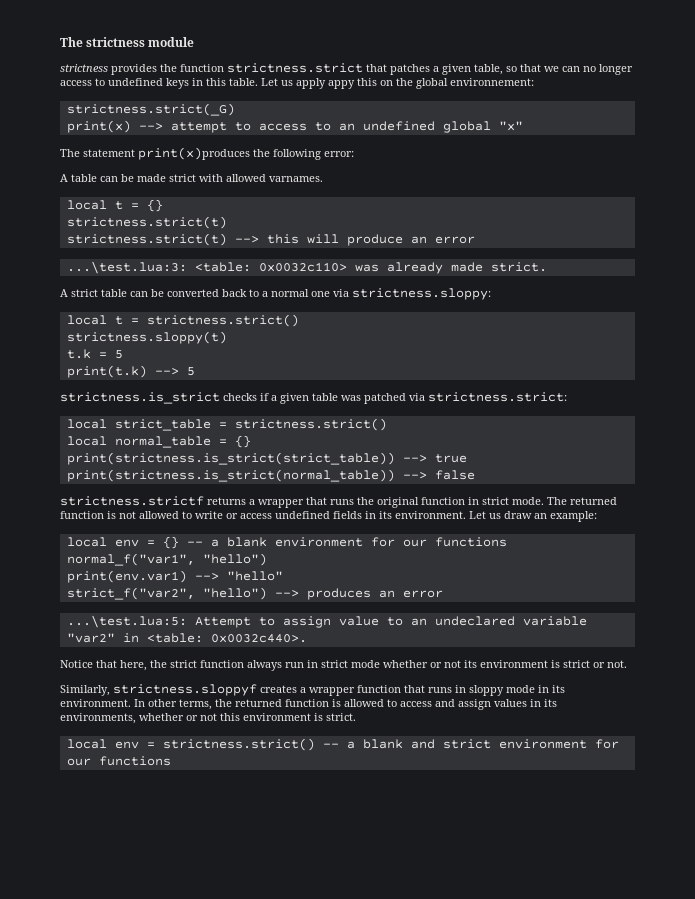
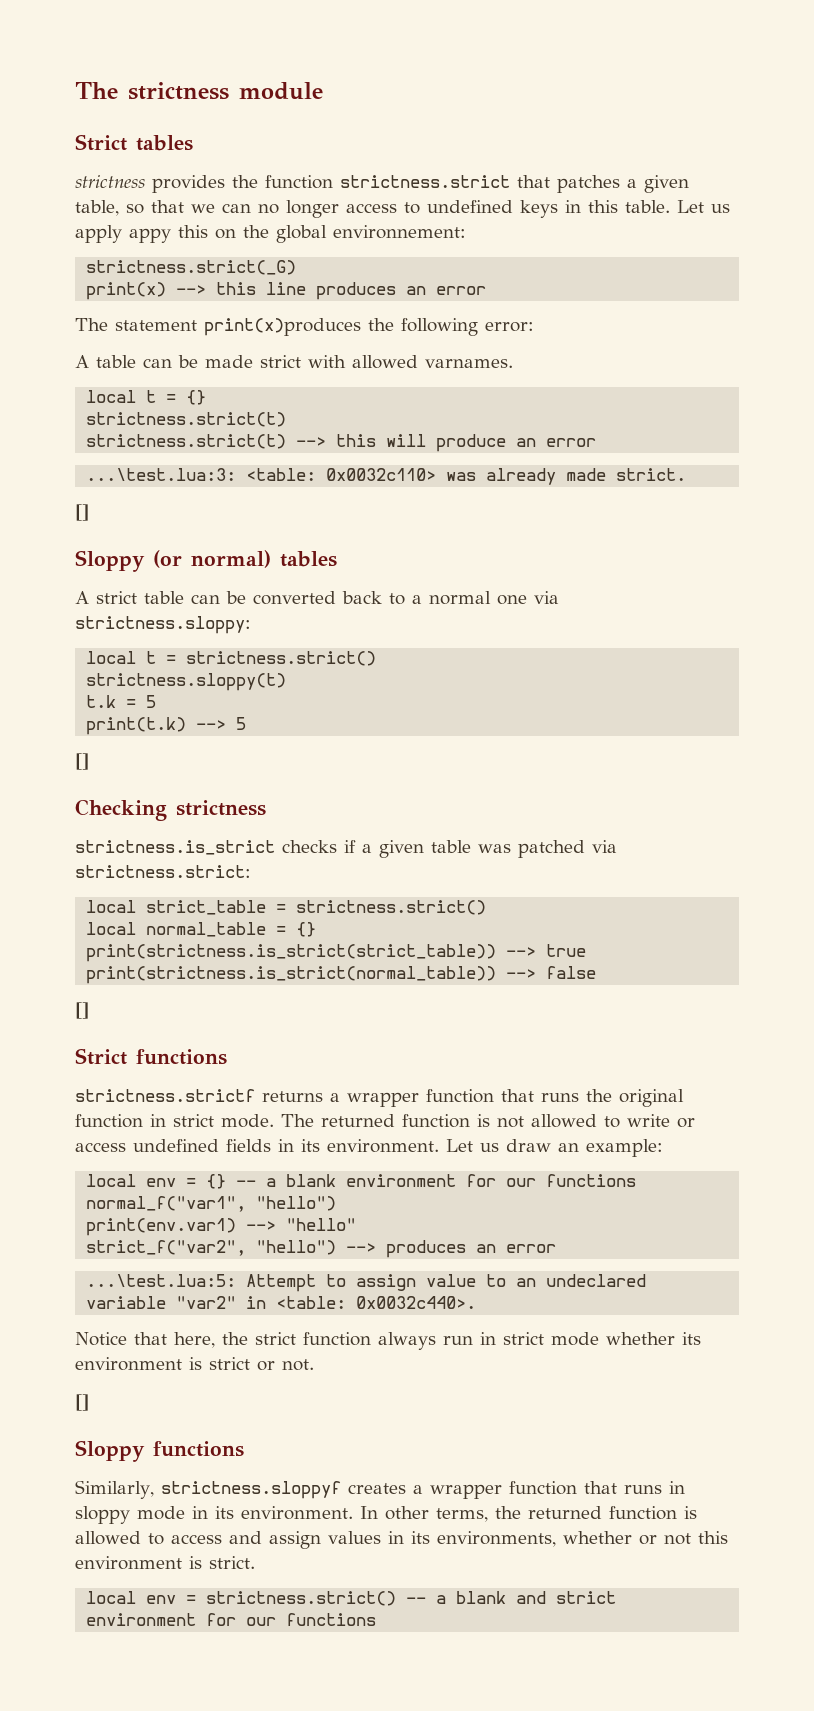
(195, 42) none -> [75,134,193,151] // Strict tables
[170,121,523,133] attempt to access to an undefined global "x" -> [216,282,487,300] this line produces an error
(547, 267) none -> [75,504,89,521] [75,550,337,572] // [] // Sloppy (or normal) tables
(195, 371) none -> [75,753,89,770] [75,799,266,821] // [] // Checking strictness
(475, 475) none -> [75,1002,89,1019] [75,1048,227,1065] // [] // Strict functions
(304, 503) none -> [426,1089,494,1103] function
[430,660,461,668] or not -> (675, 1338) none
(627, 664) none -> [75,1394,89,1411] [75,1440,244,1462] // [] // Sloppy functions

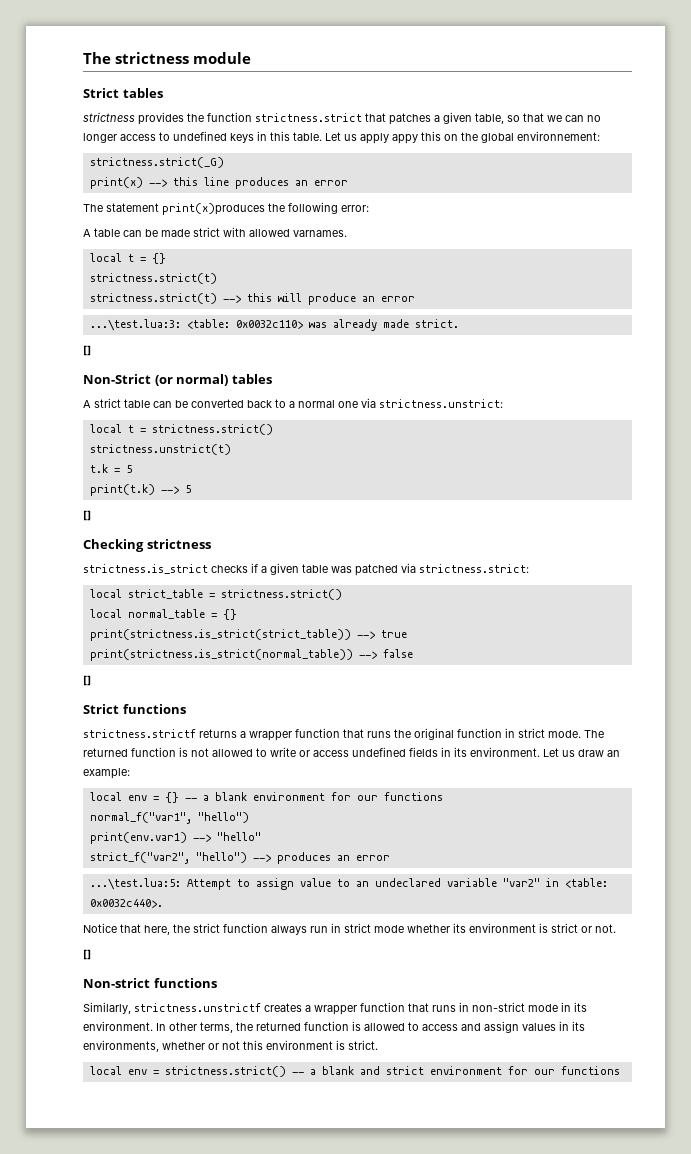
[75,550,145,572] Sloppy -> [83,374,151,384] Non-Strict
[75,616,251,634] strictness.sloppy: -> [379,399,503,408] strictness.unstrict:
[86,673,287,691] strictness.sloppy(t) -> [89,444,231,455] strictness.unstrict(t)
[75,1440,145,1462] Sloppy -> [83,978,150,988] Non-strict
[160,1481,341,1499] strictness.sloppyf -> [134,1003,261,1012] strictness.unstrictf
[75,1506,130,1524] sloppy -> [472,1002,525,1012] non-strict

